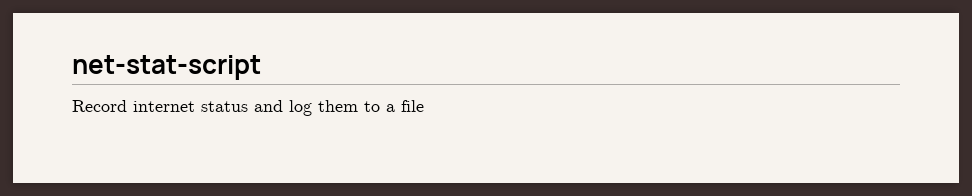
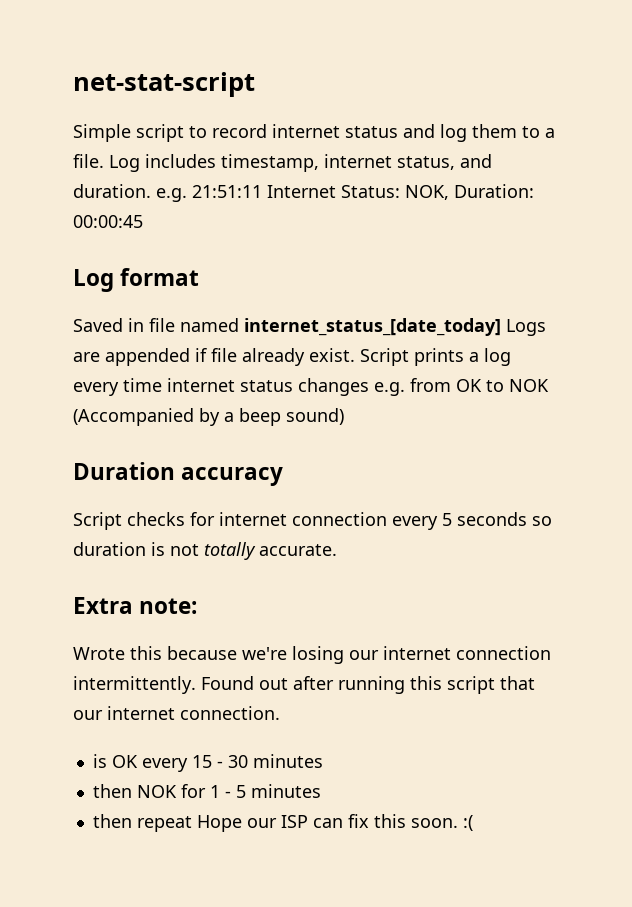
[72,100,127,112] Record -> [73,124,267,142] Simple script to record
[401,100,424,112] file -> [73,154,492,172] [73,184,534,202] [73,215,143,228] [73,268,200,292] [73,318,546,336] [73,348,511,366] [73,378,549,396] [73,408,344,426] [73,462,284,486] [73,512,552,530] [73,542,337,560] [73,597,198,614] [73,646,551,664] [73,676,535,694] [73,706,280,720] [92,754,323,772] [92,784,321,798] [92,814,473,832] file. Log includes timestamp, internet status, and duration. e.g. 21:51:11 Internet Status: NOK, Duration: 00:00:45 // Log format // Saved in file named internet_status_[date_today] Logs are appended if file already exist. Script prints a log every time internet status changes e.g. from OK to NOK (Accompanied by a beep sound) // Duration accuracy // Script checks for internet connection every 5 seconds so duration is not totally accurate. // Extra note: // Wrote this because we're losing our internet connection intermittently. Found out after running this script that our internet connection. // is OK every 15 - 30 minutes // then NOK for 1 - 5 minutes // then repeat Hope our ISP can fix this soon. :(

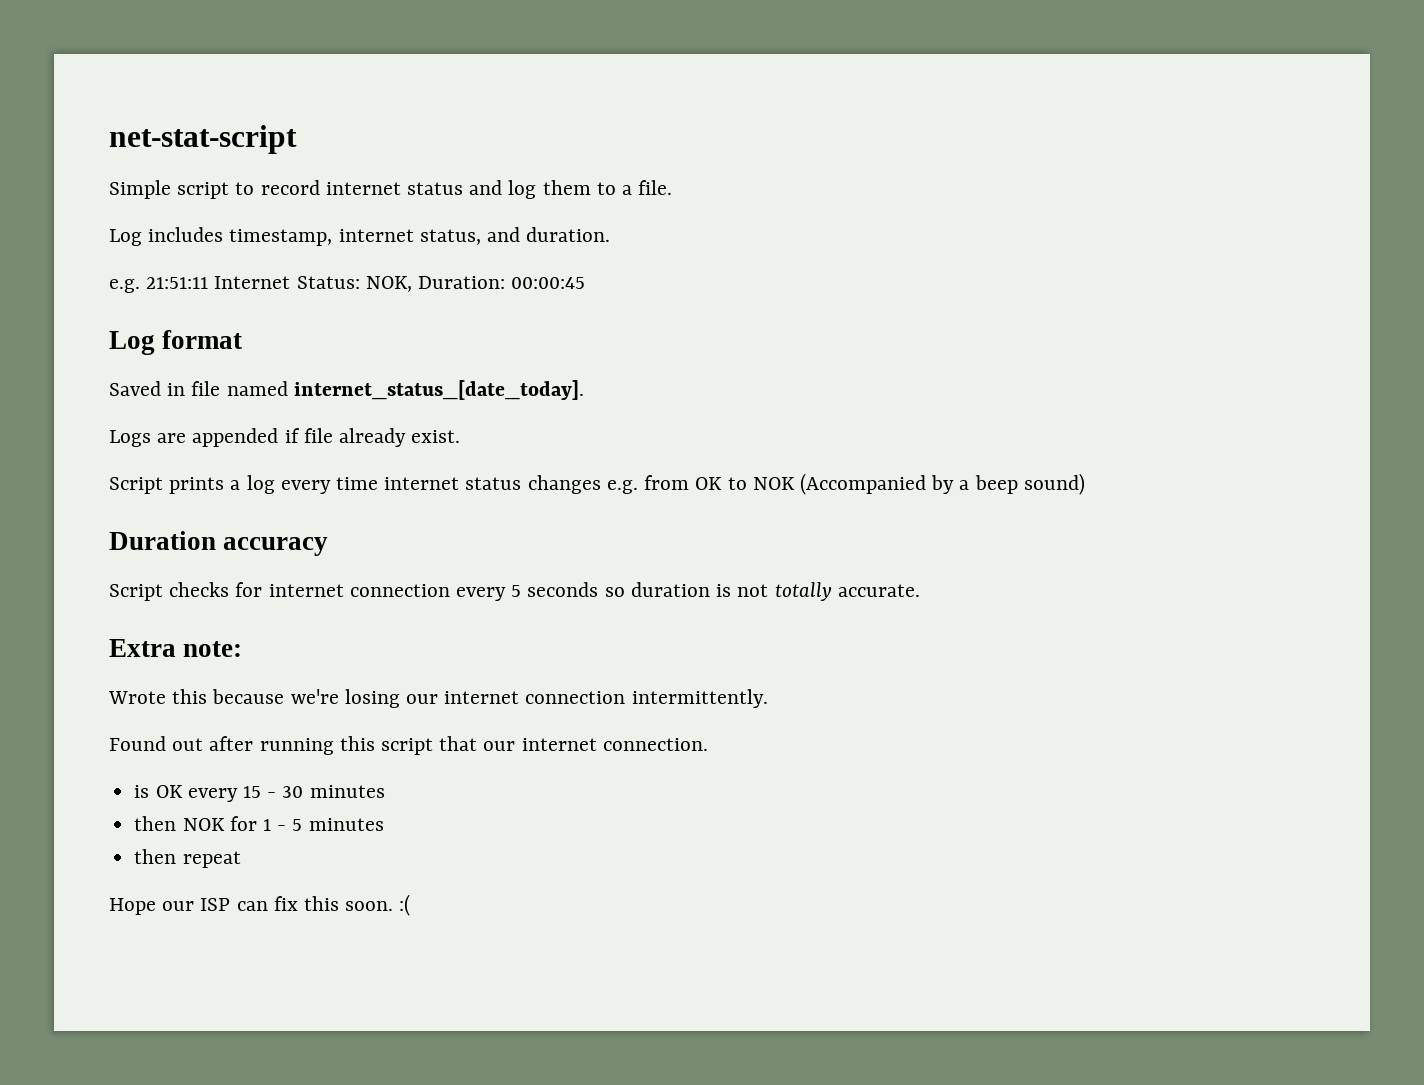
(104, 161) none -> (673, 187) //
(151, 191) none -> (611, 234) //
[244,318,501,336] internet_status_[date_today] -> [293,380,584,400] internet_status_[date_today]. //
(355, 355) none -> (461, 436) //
(196, 685) none -> (768, 698) //
(192, 824) none -> (241, 859) //

